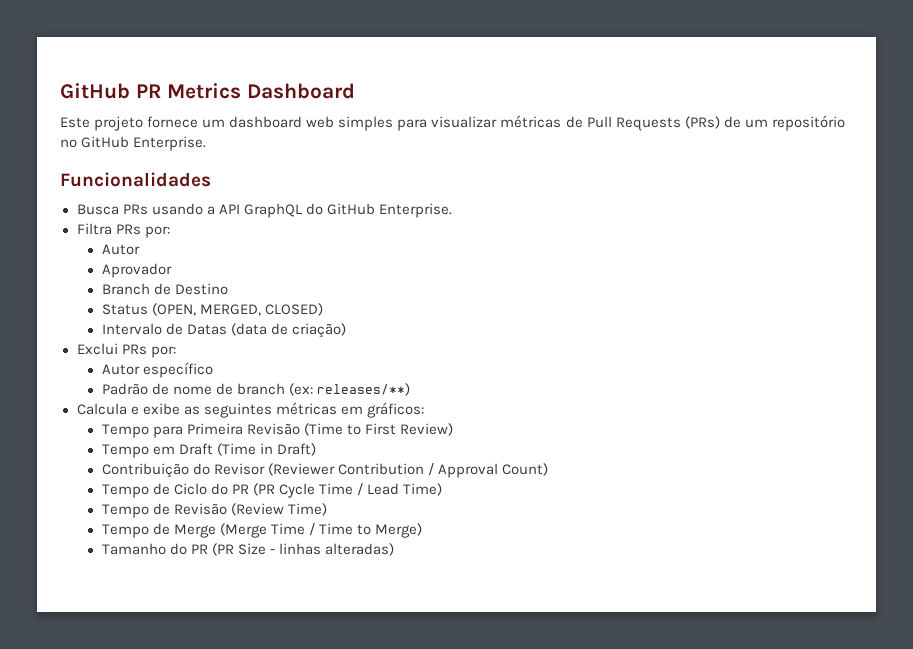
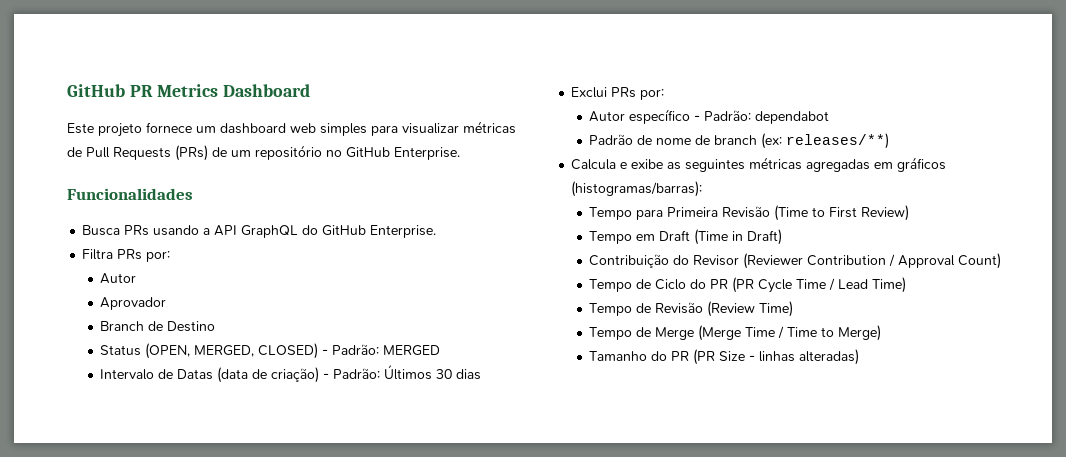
(323, 309) none -> [322,344,441,356] - Padrão: MERGED
(346, 330) none -> [323,365,482,380] - Padrão: Últimos 30 dias
(213, 370) none -> [694,110,830,124] - Padrão: dependabot
[340,402,424,418] em gráficos: -> [806,157,947,172] [571,181,703,197] agregadas em gráficos (histogramas/barras):

